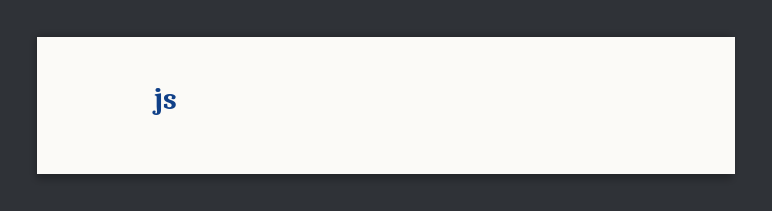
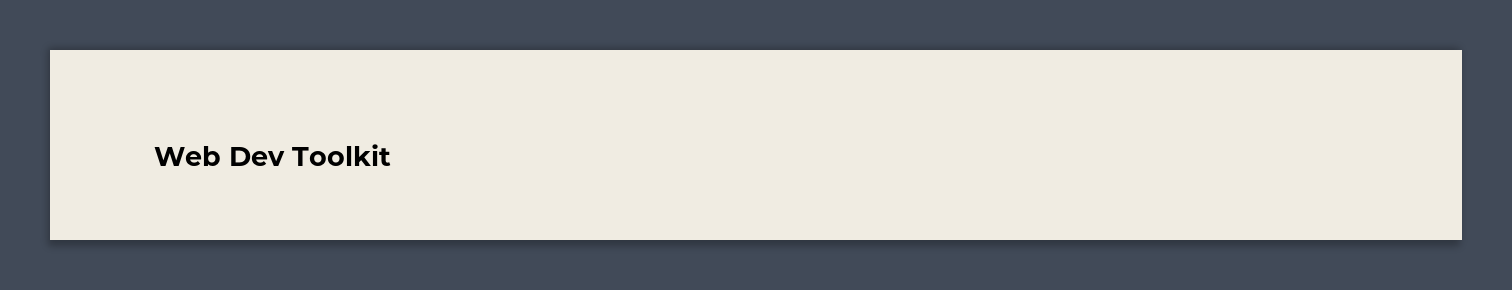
[152,88,177,115] js -> [154,144,391,166] Web Dev Toolkit

